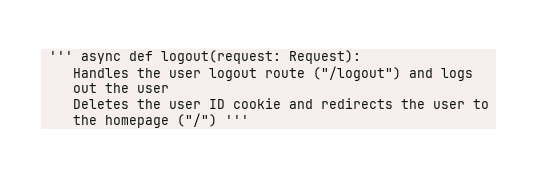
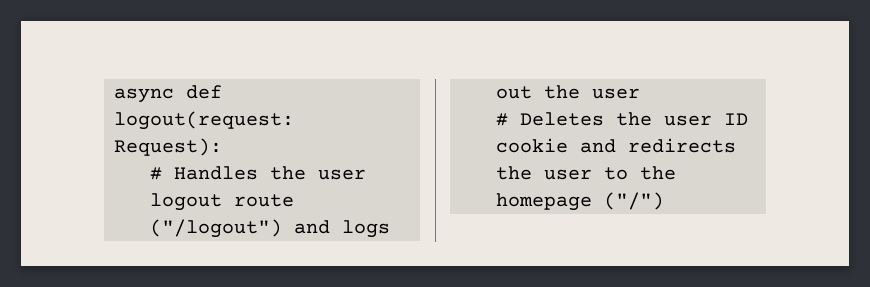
[48,51,73,61] ''' -> (113, 95) none
(361, 57) none -> [149,167,162,180] #
(169, 89) none -> [495,113,508,126] #
[224,115,249,125] ''' -> (664, 201) none

